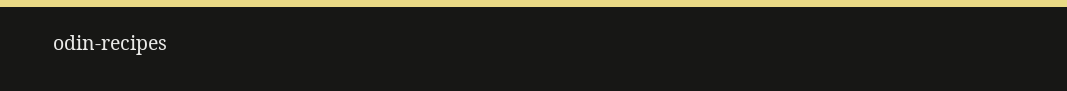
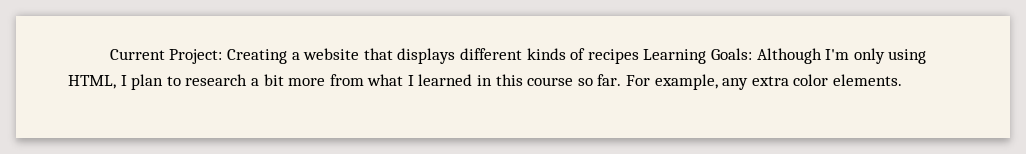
[53,35,167,55] odin-recipes -> [109,48,927,64] [68,74,902,90] Current Project: Creating a website that displays different kinds of recipes Learning Goals: Although I'm only using HTML, I plan to research a bit more from what I learned in this course so far. For example, any extra color elements.

